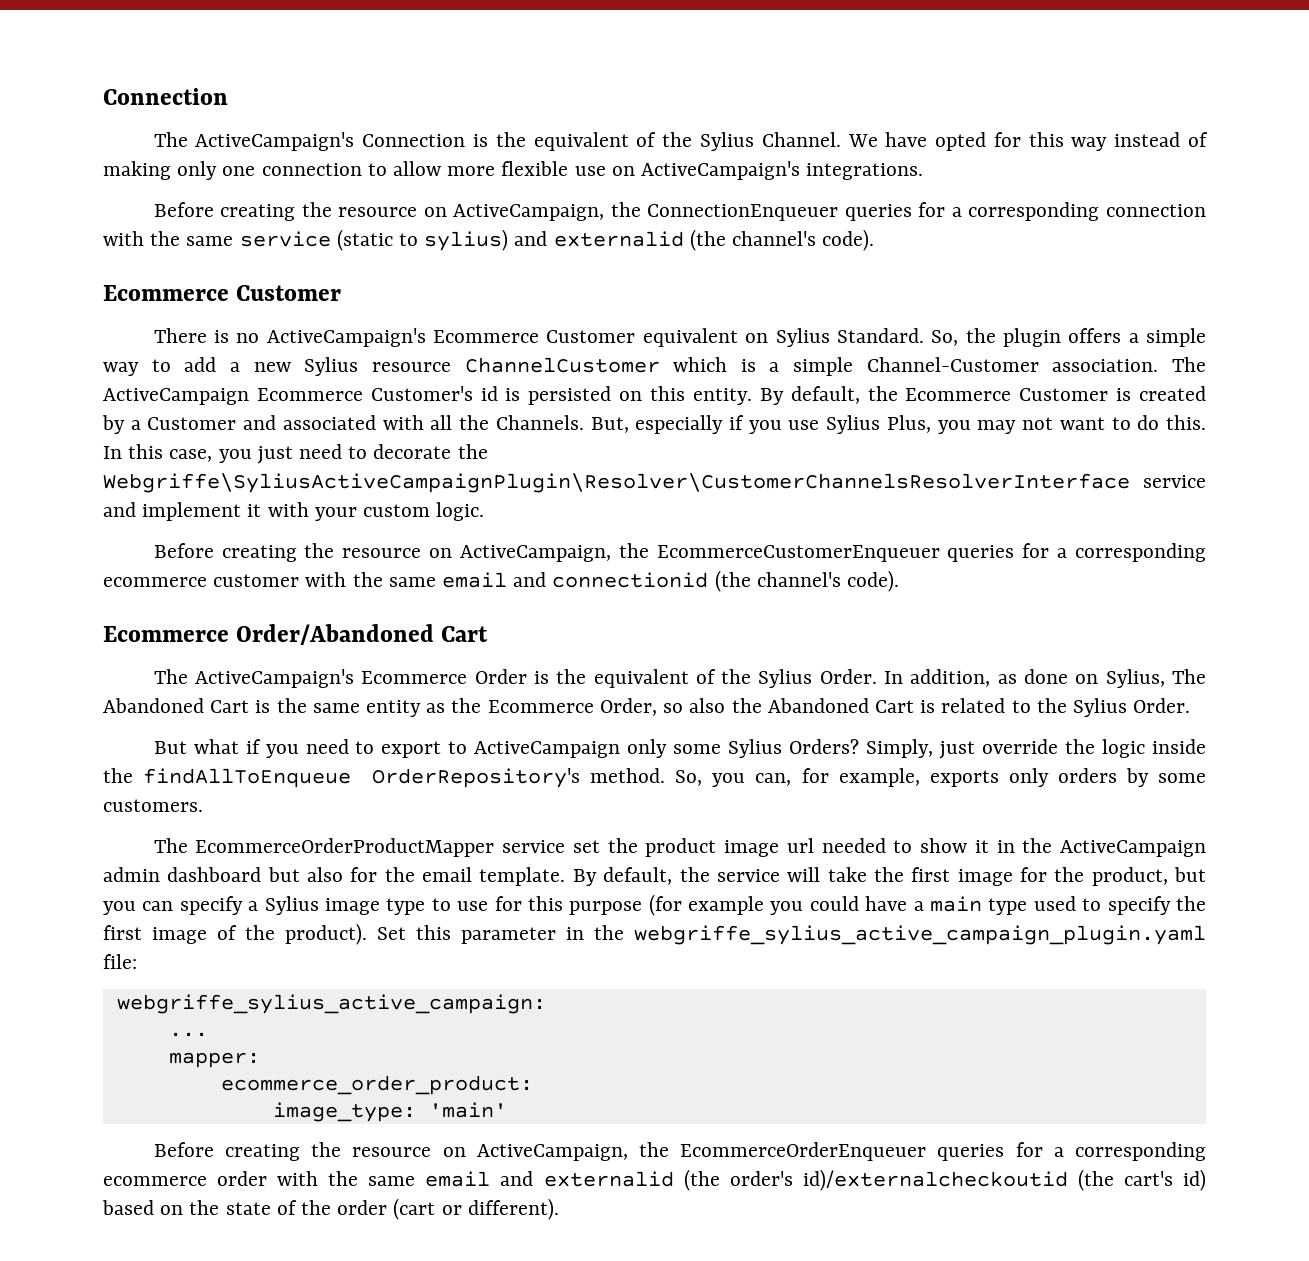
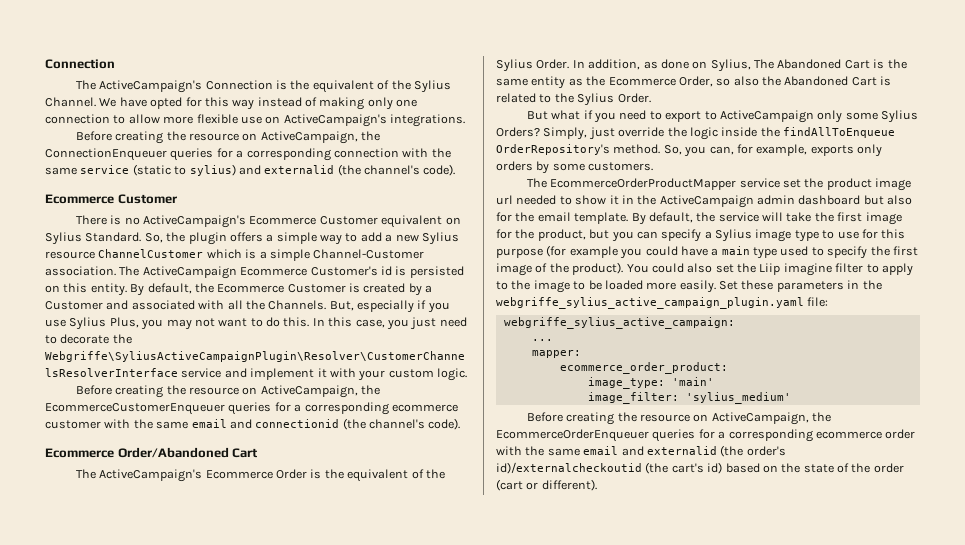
[377,925,556,944] Set this parameter -> [626,263,913,276] [496,280,844,293] You could also set the Liip imagine filter to apply to the image to be loaded more easily. Set these parameters
(507, 1110) none -> [587,392,791,404] // image_filter: 'sylius_medium'

